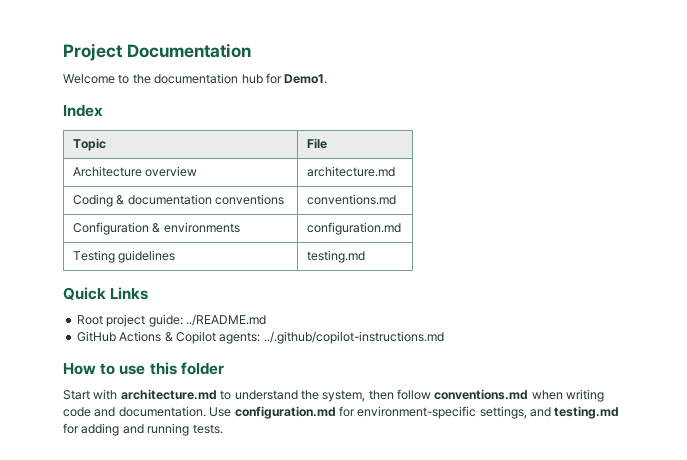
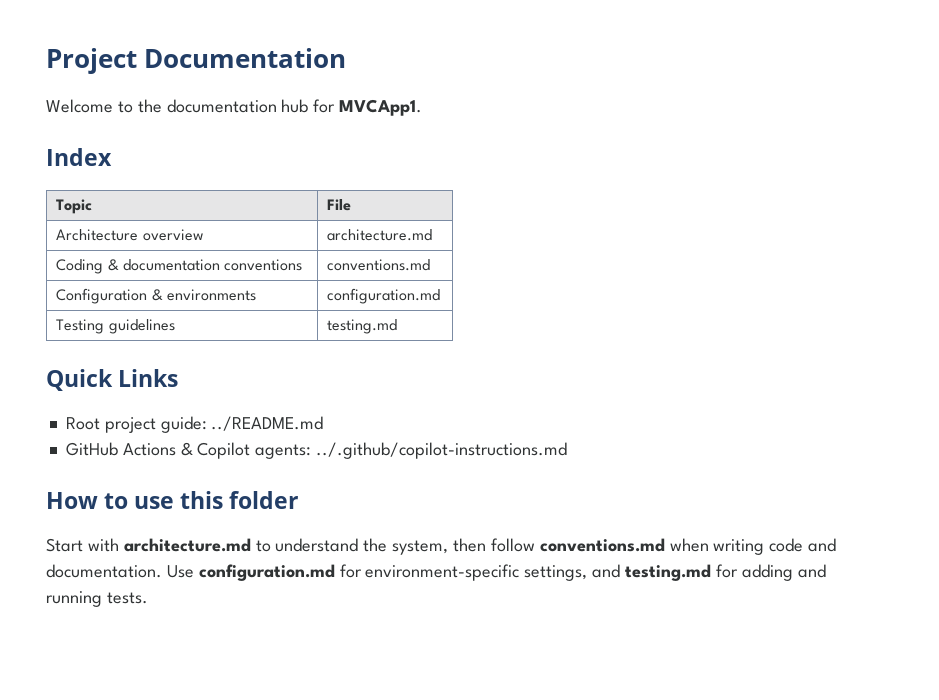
[284,74,328,84] Demo1. -> [339,99,423,116] MVCApp1.

